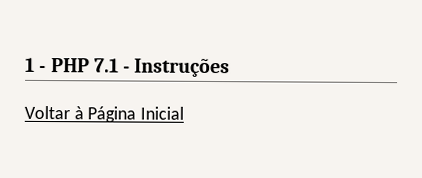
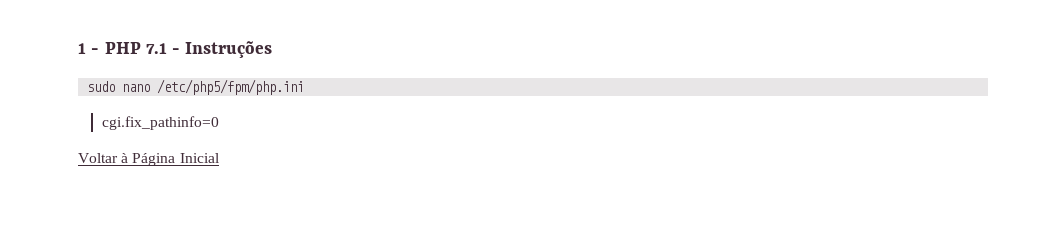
(231, 68) none -> [87,79,305,95] [101,116,219,130] // sudo nano /etc/php5/fpm/php.ini // cgi.fix_pathinfo=0

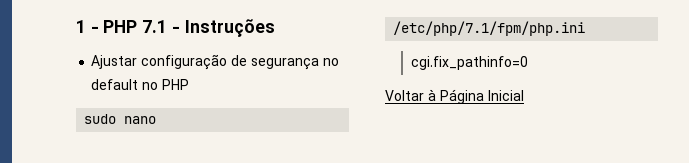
(273, 49) none -> [91,54,340,70] [91,79,190,90] // Ajustar configuração de segurança no default no PHP
[157,79,305,95] /etc/php5/fpm/php.ini -> [393,21,586,36] /etc/php/7.1/fpm/php.ini

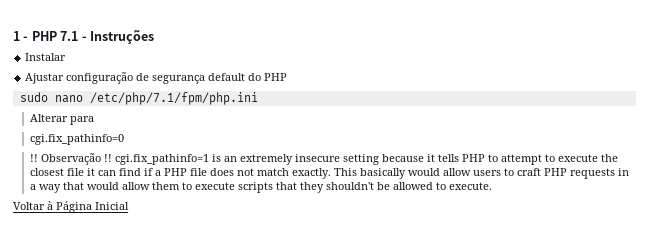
(275, 28) none -> [25,53,67,61] // Instalar
[323,58,340,66] [91,79,159,90] no default no -> [208,73,262,81] default do
(586, 28) none -> [30,114,95,125] // Alterar para
(528, 63) none -> [30,153,619,165] [30,168,630,179] [30,182,493,193] // !! Observação !! cgi.fix_pathinfo=1 is an extremely insecure setting because it tells PHP to attempt to execute the closest file it can find if a PHP file does not match exactly. This basically would allow users to craft PHP requests in a way that would allow them to execute scripts that they shouldn't be allowed to execute.

